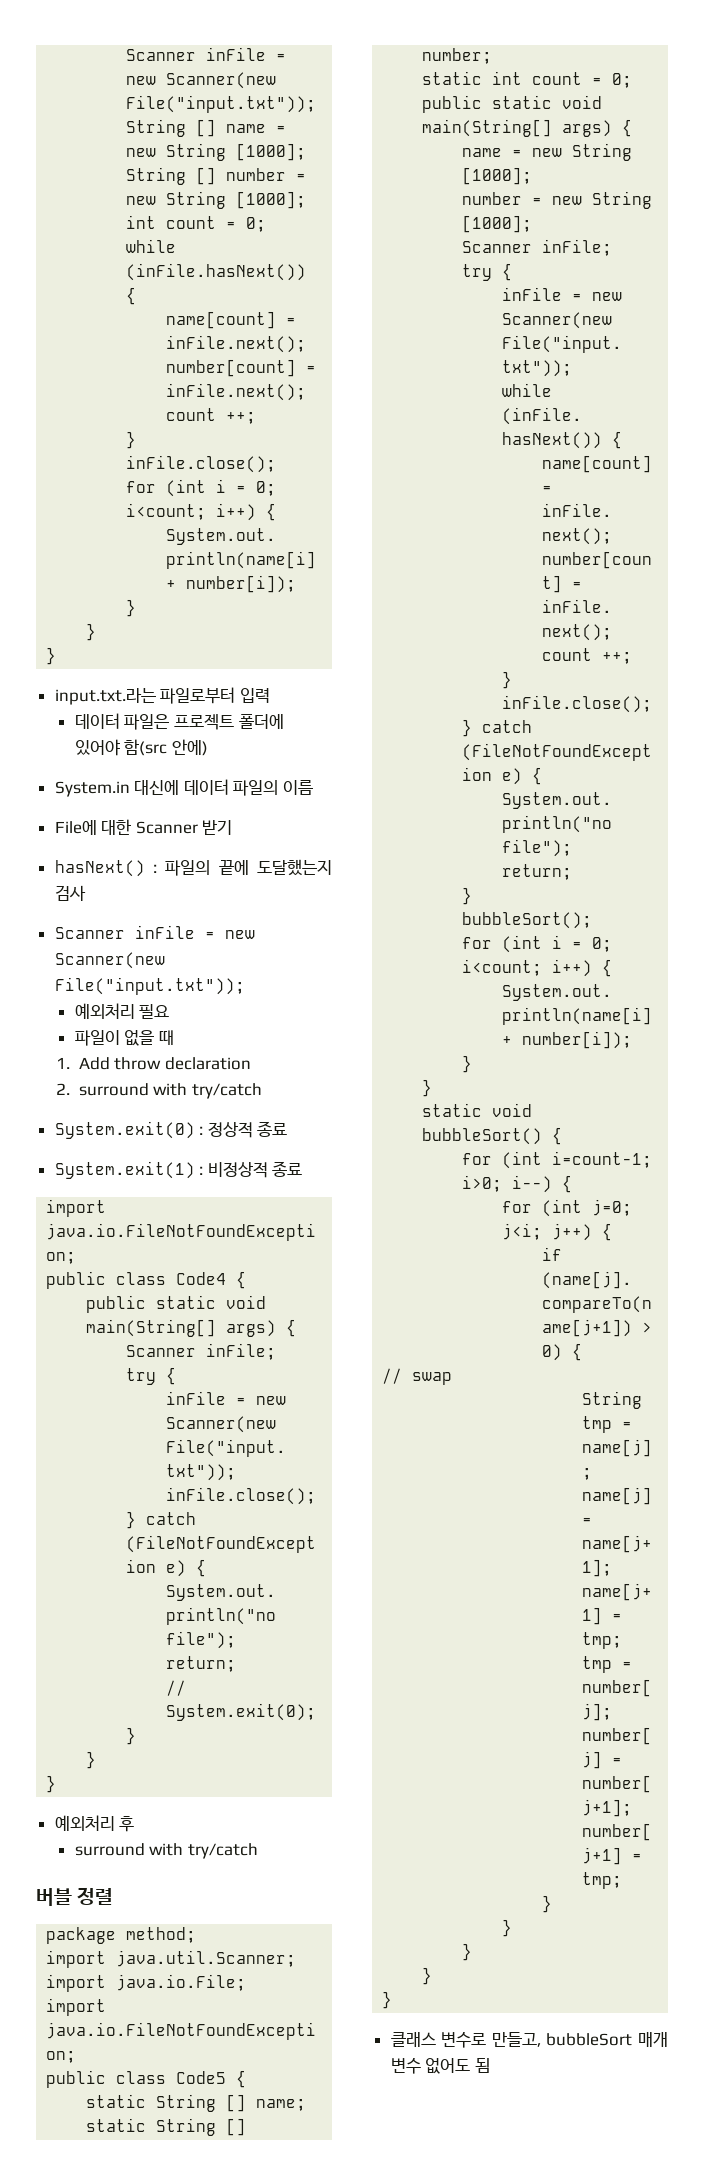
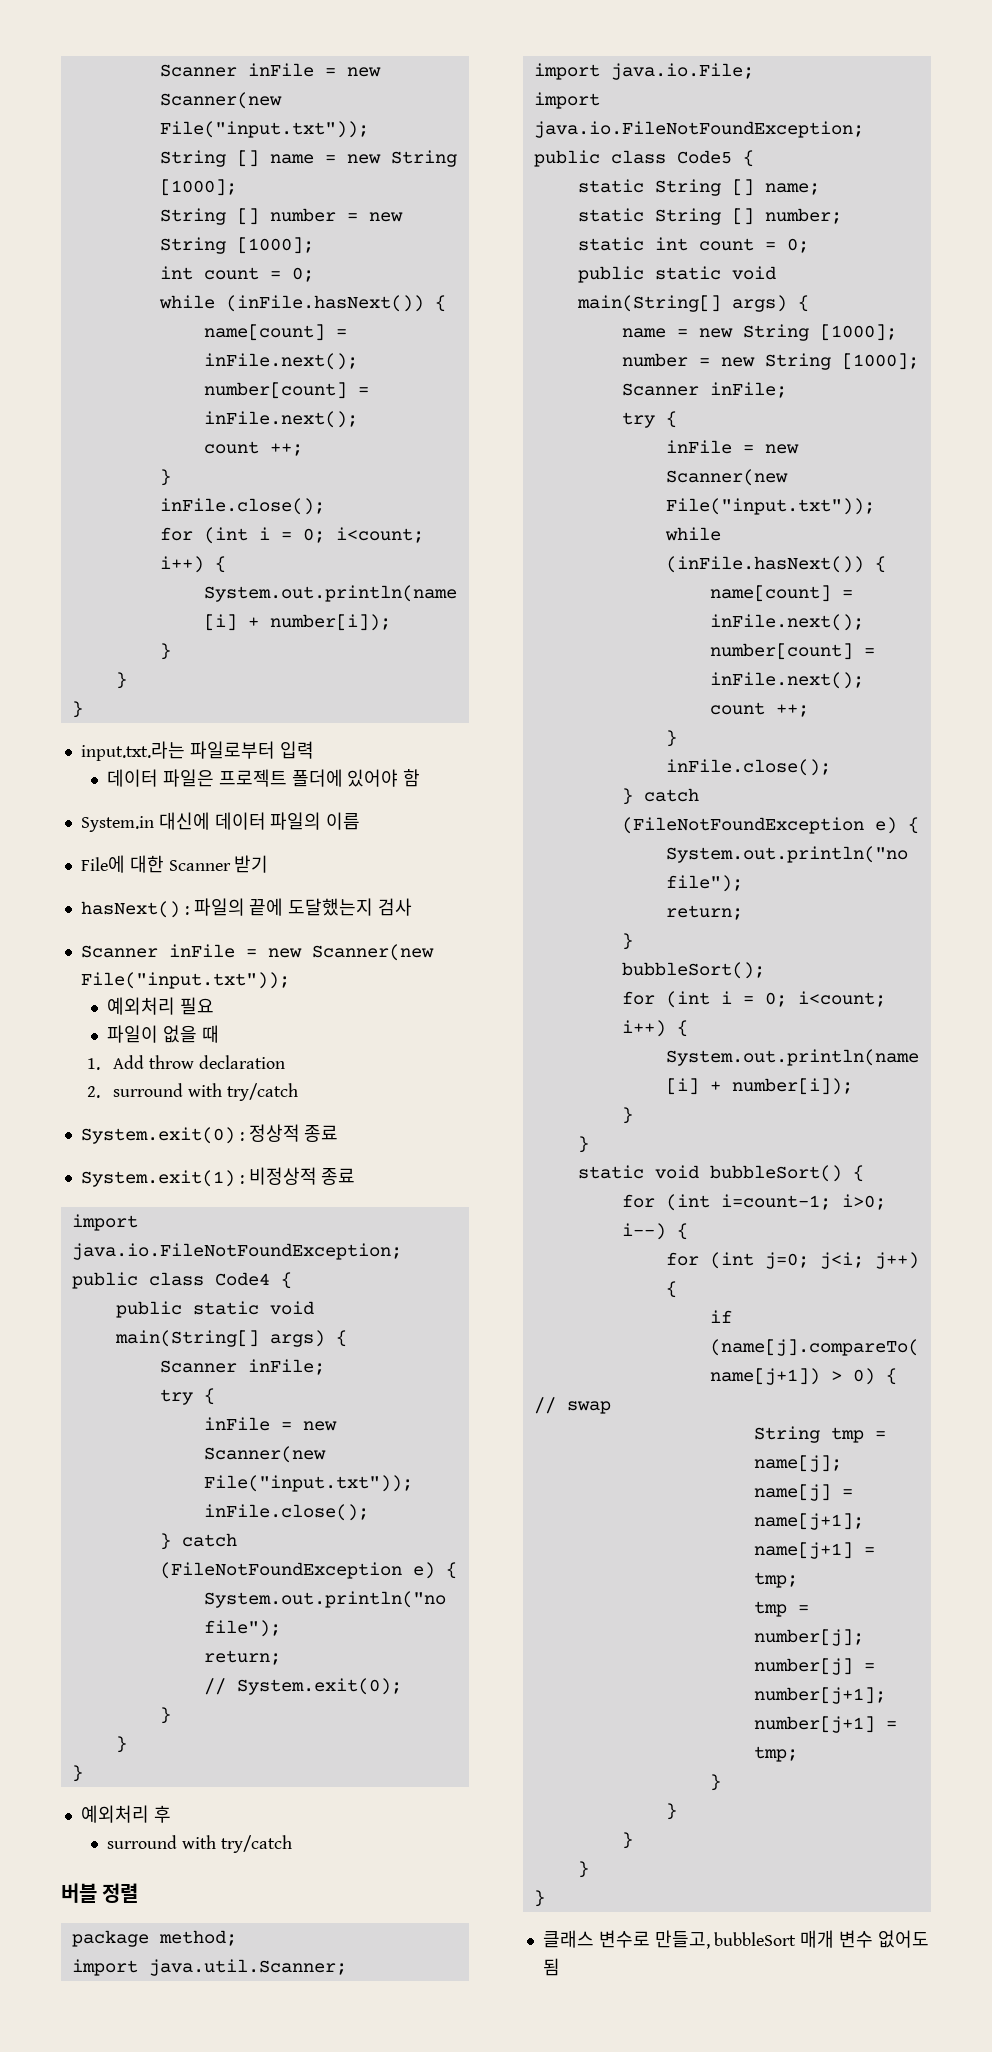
[124,739,208,756] 함(src 안에) -> [403,769,421,787] 함

